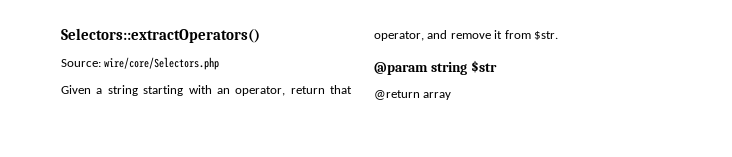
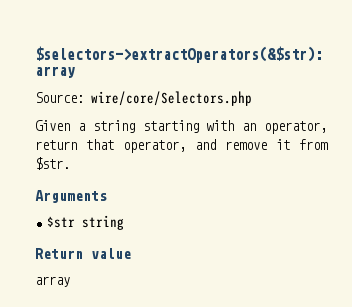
[61,28,260,43] Selectors::extractOperators() -> [35,46,323,63] [35,66,75,78] $selectors->extractOperators(&$str): array
[374,60,497,75] [374,90,420,100] @param string $str // @return -> [35,190,107,203] [47,215,125,230] [35,248,131,259] Arguments // $str string // Return value //

